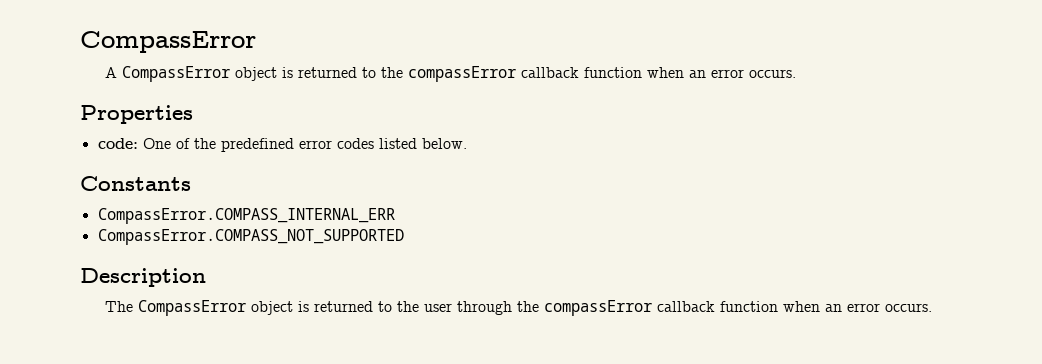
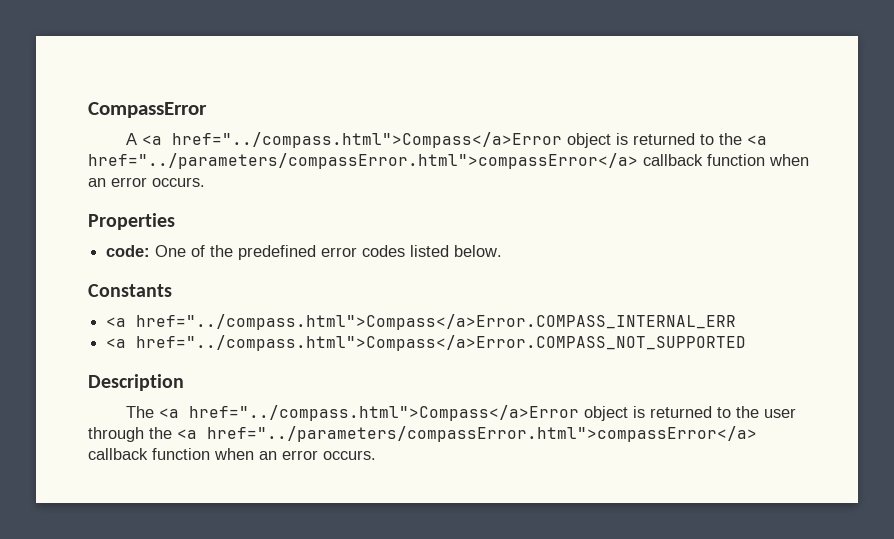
[121,66,516,82] CompassError object is returned to the compassError -> [142,132,768,148] [88,153,638,169] <a href="../compass.html">Compass</a>Error object is returned to the <a href="../parameters/compassError.html">compassError</a>
[97,208,395,224] [97,229,404,245] CompassError.COMPASS_INTERNAL_ERR // CompassError.COMPASS_NOT_SUPPORTED -> [106,314,737,330] [106,335,747,351] <a href="../compass.html">Compass</a>Error.COMPASS_INTERNAL_ERR // <a href="../compass.html">Compass</a>Error.COMPASS_NOT_SUPPORTED
[137,300,246,316] CompassError -> [159,405,580,421] <a href="../compass.html">Compass</a>Error
[543,300,652,316] compassError -> [177,426,757,442] <a href="../parameters/compassError.html">compassError</a>

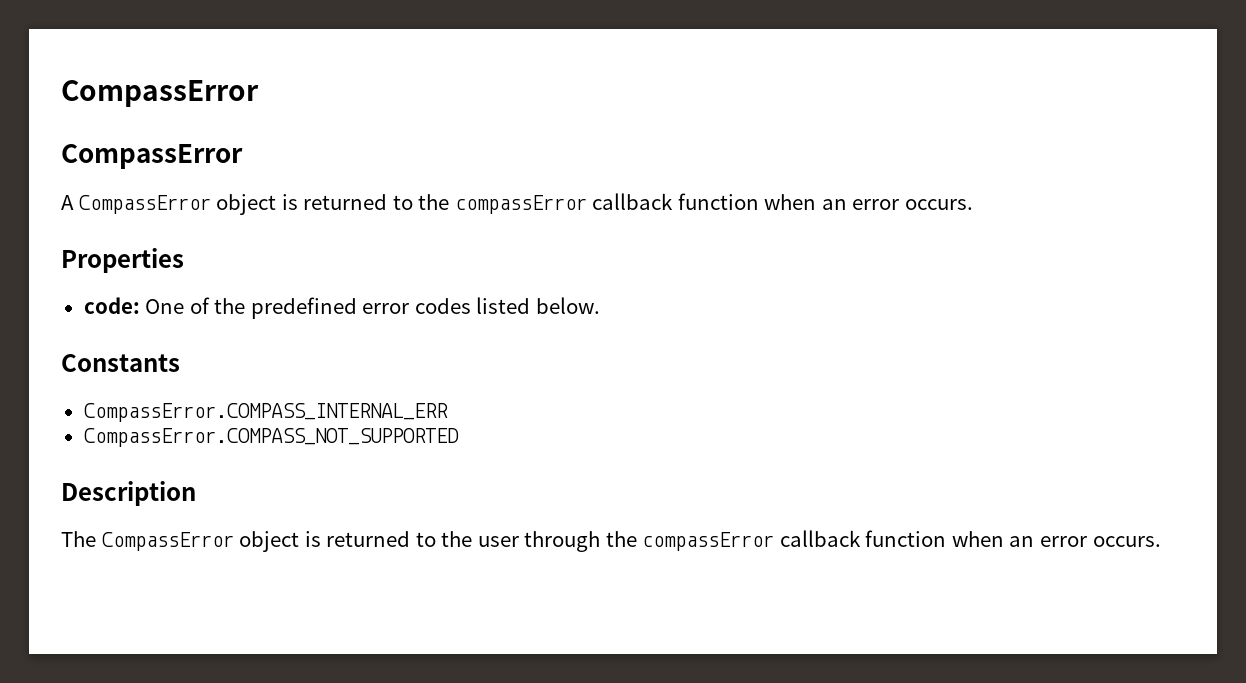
[88,102,207,118] CompassError -> [61,80,259,107] [61,144,243,169] CompassError // CompassError
[142,132,768,148] [88,153,638,169] <a href="../compass.html">Compass</a>Error object is returned to the <a href="../parameters/compassError.html">compassError</a> -> [78,194,587,215] CompassError object is returned to the compassError
[106,314,737,330] [106,335,747,351] <a href="../compass.html">Compass</a>Error.COMPASS_INTERNAL_ERR // <a href="../compass.html">Compass</a>Error.COMPASS_NOT_SUPPORTED -> [83,403,448,422] [83,428,459,447] CompassError.COMPASS_INTERNAL_ERR // CompassError.COMPASS_NOT_SUPPORTED
[159,405,580,421] <a href="../compass.html">Compass</a>Error -> [101,532,234,551] CompassError
[177,426,757,442] <a href="../parameters/compassError.html">compassError</a> -> [642,532,775,551] compassError

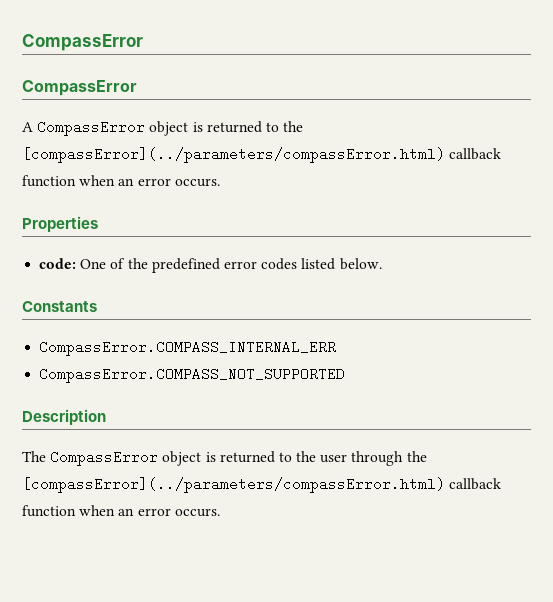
[454,195,587,214] compassError -> [22,147,445,163] [compassError](../parameters/compassError.html)
[642,532,775,551] compassError -> [22,477,445,493] [compassError](../parameters/compassError.html)

